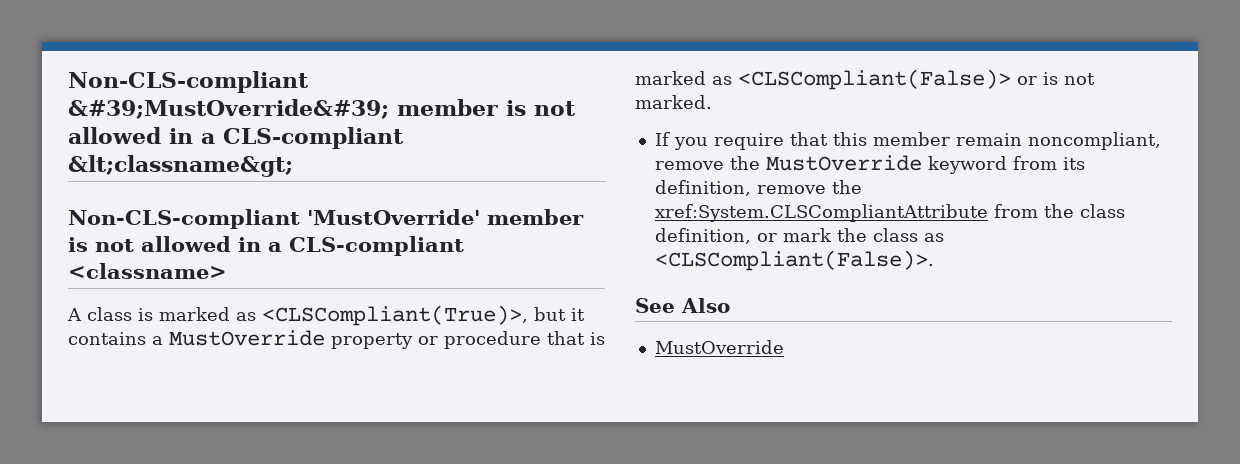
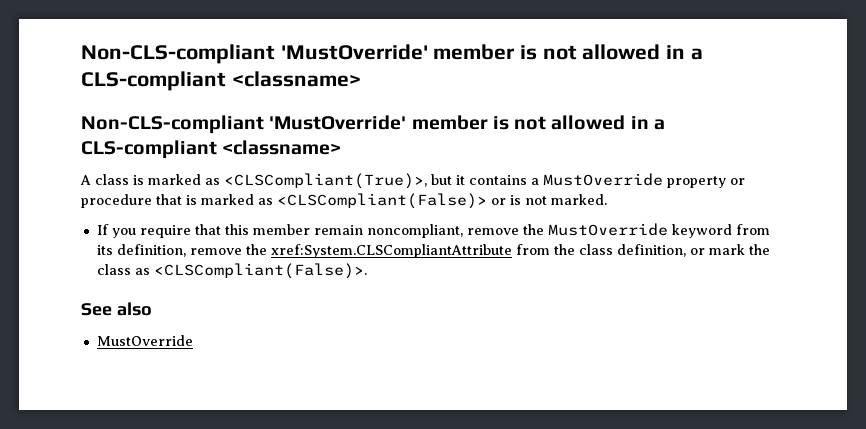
[68,71,309,93] [68,99,576,119] [68,127,404,149] [68,155,293,177] Non-CLS-compliant &#39;MustOverride&#39; member is not allowed in a CLS-compliant &lt;classname&gt; -> [81,44,703,64] [81,71,361,91] Non-CLS-compliant 'MustOverride' member is not allowed in a CLS-compliant <classname>
[681,298,730,313] Also -> [116,302,152,316] also

